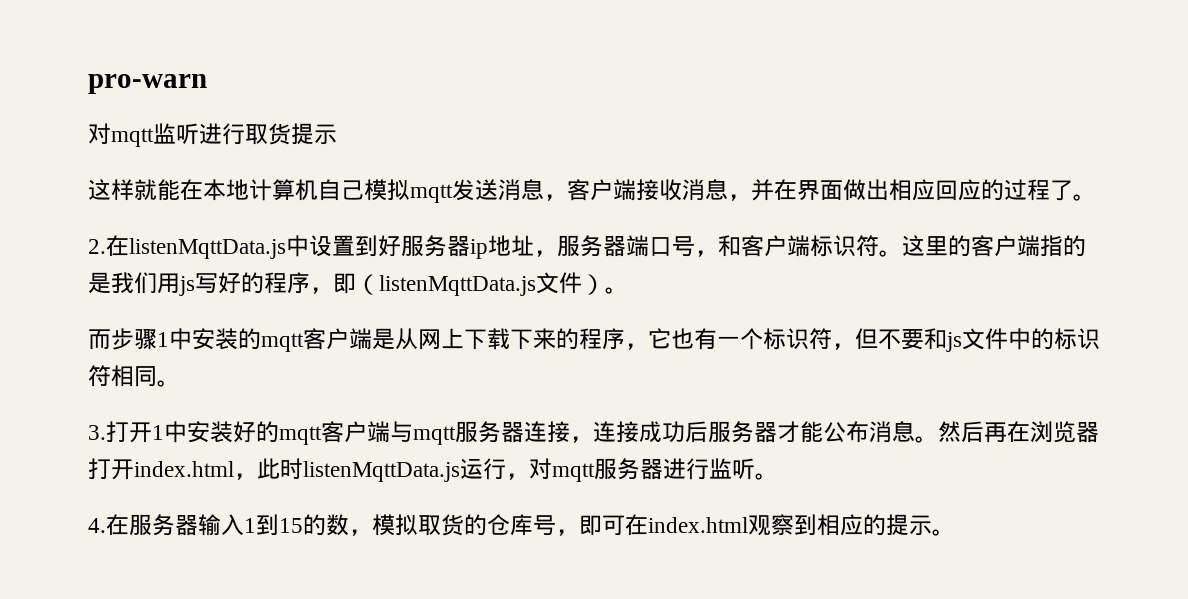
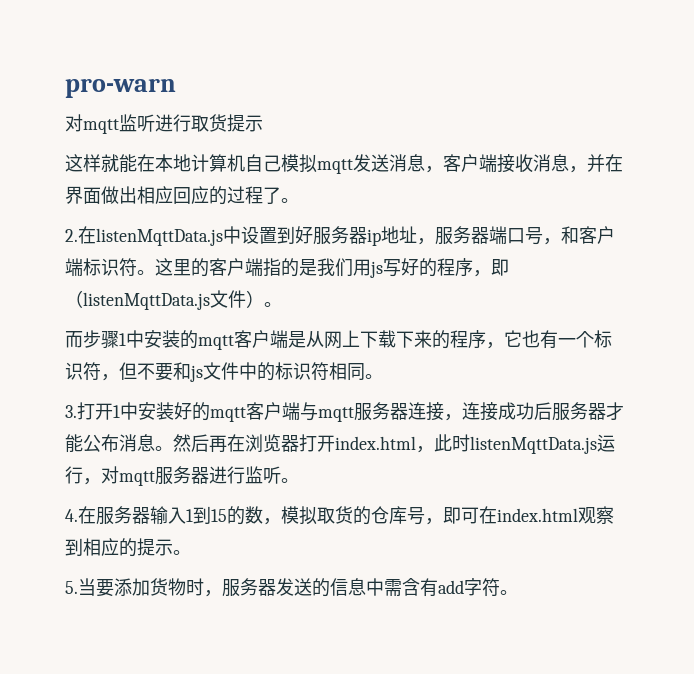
(955, 532) none -> [65,578,518,597] // 5.当要添加货物时，服务器发送的信息中需含有add字符。

